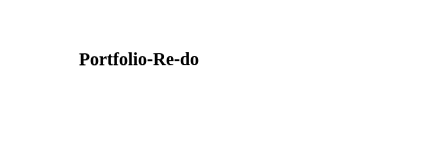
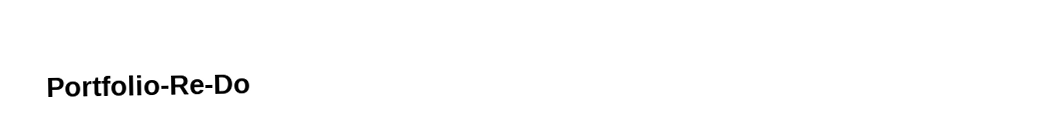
[78,52,199,66] Portfolio-Re-do -> [46,73,251,98] Portfolio-Re-Do

